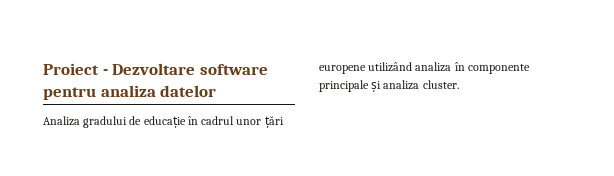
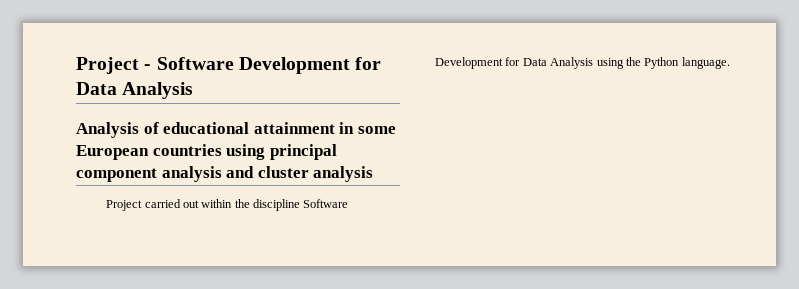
[43,63,268,75] [43,85,217,100] [43,116,284,128] [319,62,530,74] [319,80,459,92] Proiect - Dezvoltare software pentru analiza datelor // Analiza gradului de educație în cadrul unor țări europene utilizând analiza în componente principale și analiza cluster. -> [76,57,382,74] [76,82,194,99] [76,122,396,138] [76,144,337,160] [76,166,374,182] [106,199,349,211] [435,57,730,69] Project - Software Development for Data Analysis // Analysis of educational attainment in some European countries using principal component analysis and cluster analysis // Project carried out within the discipline Software Development for Data Analysis using the Python language.

